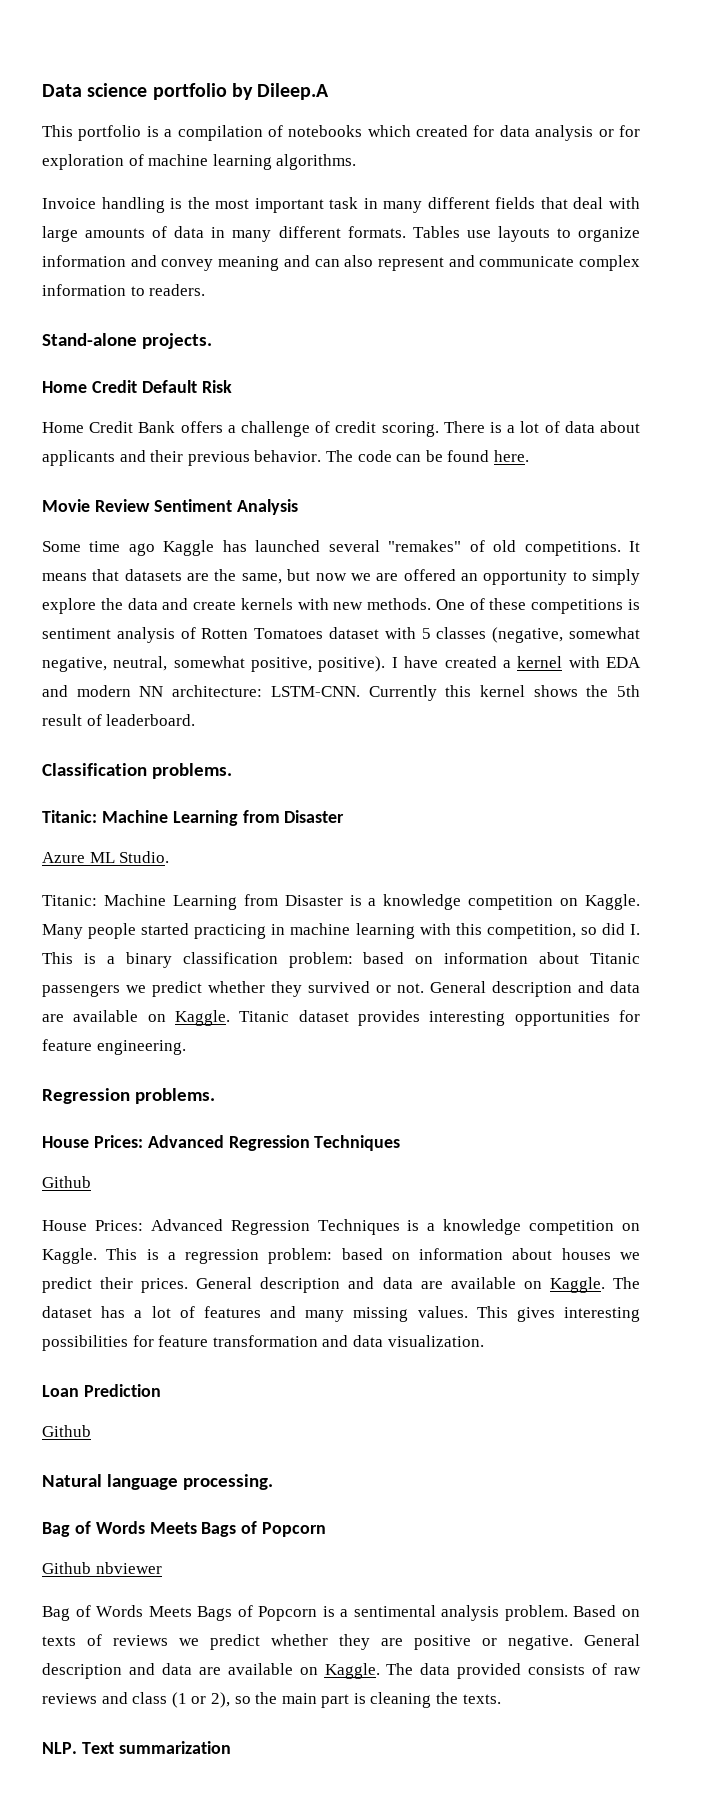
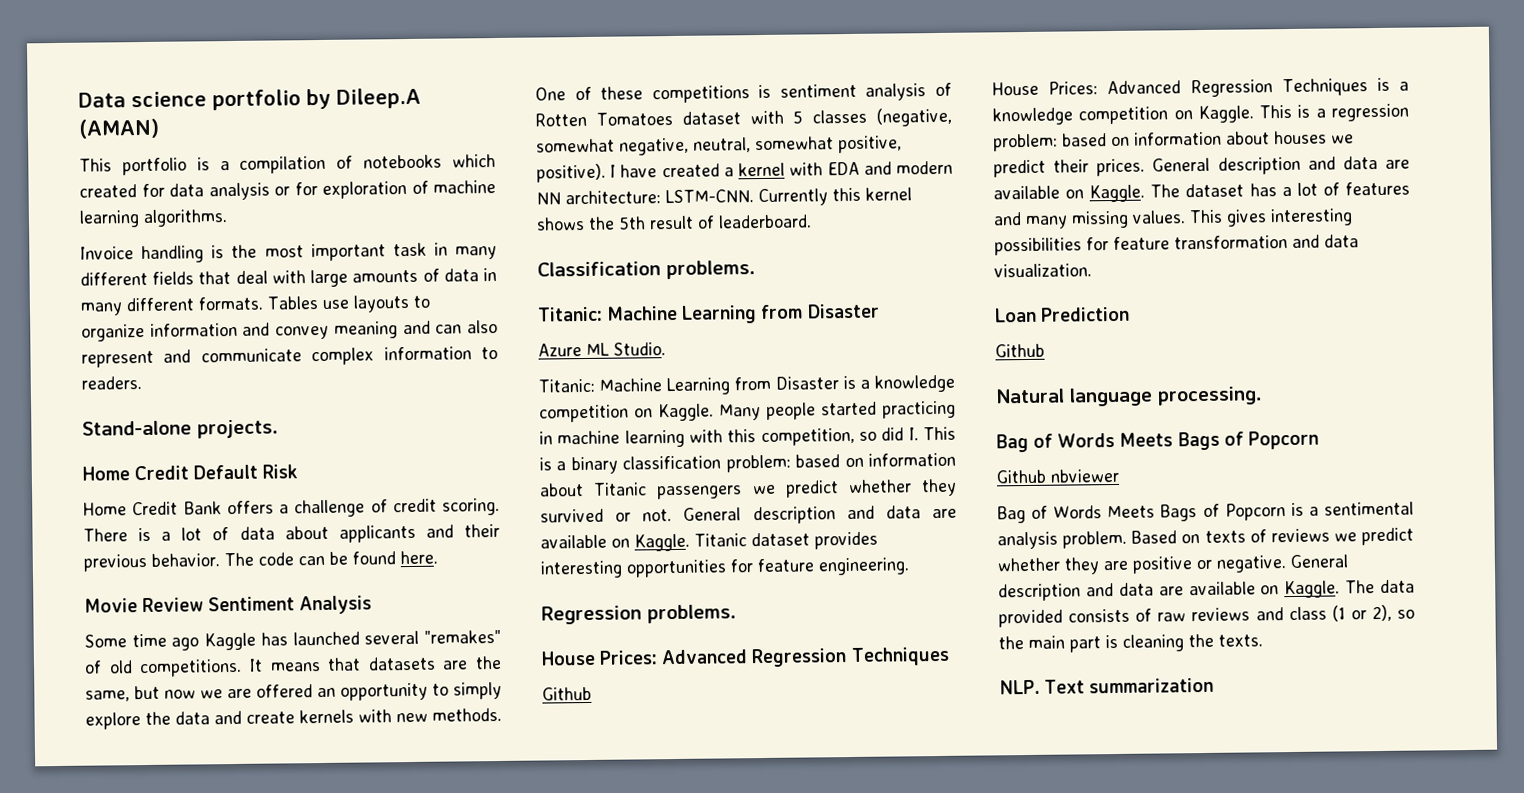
(330, 91) none -> [78,118,160,139] (AMAN)

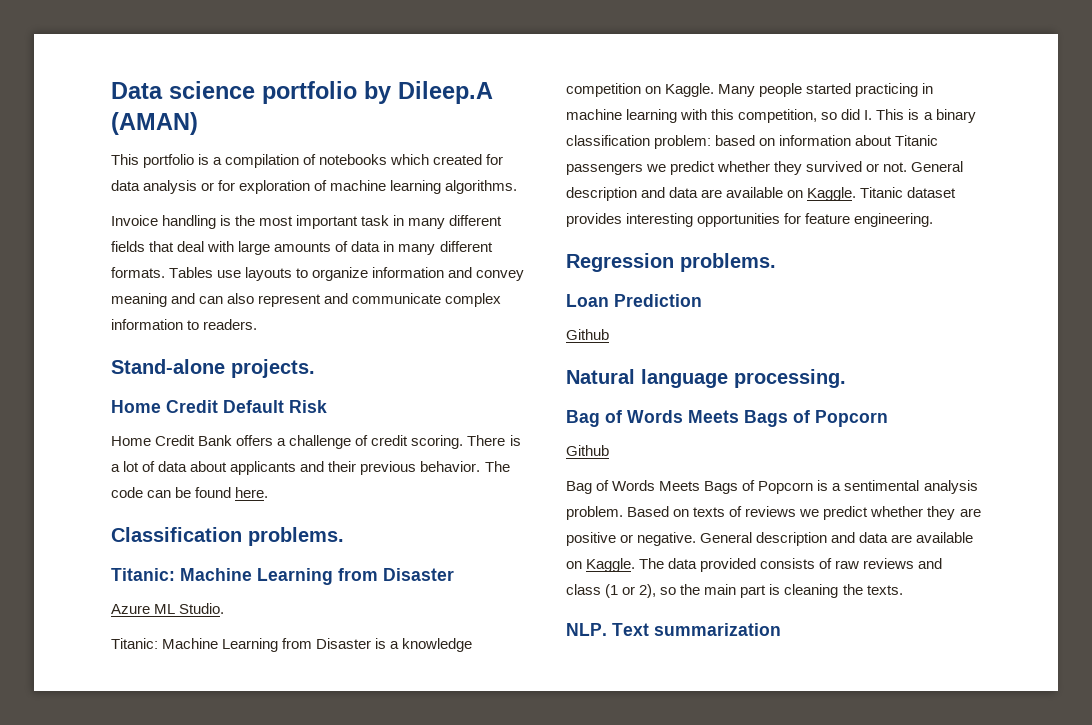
[84,595,373,615] [84,629,501,651] [84,655,502,678] [85,681,502,702] [85,707,502,730] [535,82,952,104] [535,107,952,127] [536,135,902,156] [536,160,953,183] [536,187,912,207] [536,214,812,231] // Movie Review Sentiment Analysis // Some time ago Kaggle has launched several "remakes" of old competitions. It means that datasets are the same, but now we are offered an opportunity to simply explore the data and create kernels with new methods. One of these competitions is sentiment analysis of Rotten Tomatoes dataset with 5 classes (negative, somewhat negative, neutral, somewhat positive, positive). I have created a kernel with EDA and modern NN architecture: LSTM-CNN. Currently this kernel shows the 5th result of leaderboard. -> (269, 492) none
[541,646,950,668] [542,686,592,701] [992,77,1409,98] [992,103,1409,126] [993,130,1354,152] [993,156,1410,178] [993,181,1410,203] [993,208,1353,229] [994,234,1359,256] [994,263,1092,278] // House Prices: Advanced Regression Techniques // Github // House Prices: Advanced Regression Techniques is a knowledge competition on Kaggle. This is a regression problem: based on information about houses we predict their prices. General description and data are available on Kaggle. The dataset has a lot of features and many missing values. This gives interesting possibilities for feature transformation and data visualization. -> (776, 262) none
[1050,468,1119,483] nbviewer -> (609, 450) none

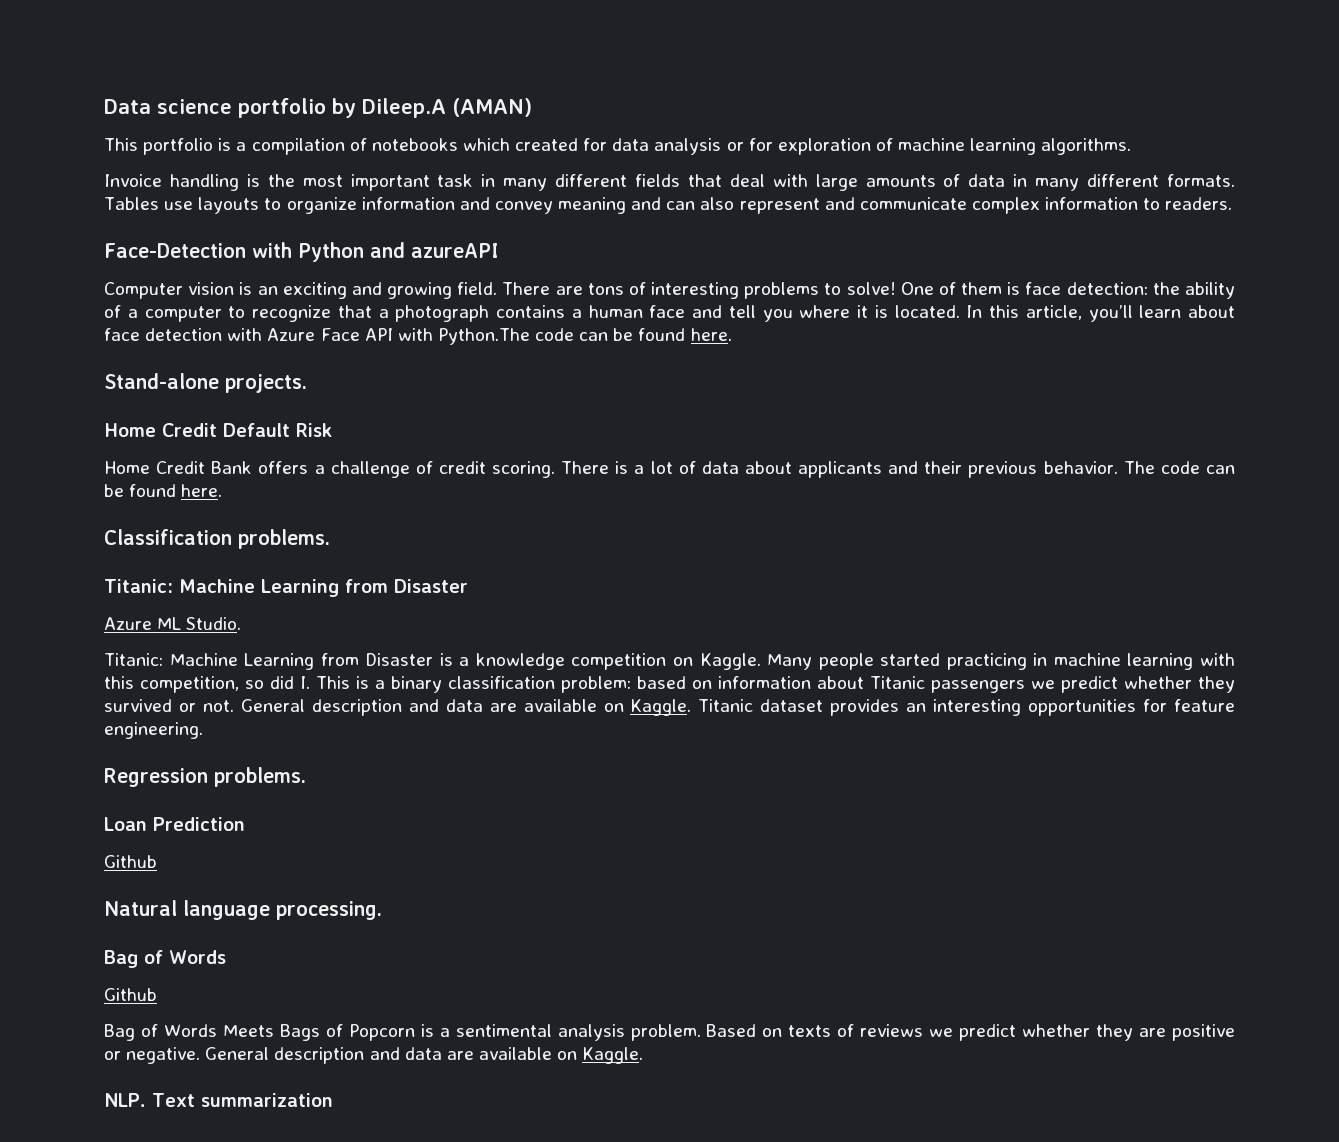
(258, 324) none -> [104,242,499,262] [104,282,1235,299] [104,305,1235,322] [104,328,732,345] // Face-Detection with Python and azureAPI // Computer vision is an exciting and growing field. There are tons of interesting problems to solve! One of them is face detection: the ability of a computer to recognize that a photograph contains a human face and tell you where it is located. In this article, you’ll learn about face detection with Azure Face API with Python.The code can be found here.
(622, 220) none -> [906,703,927,712] an
[688,410,888,427] Meets Bags of Popcorn -> (226, 957) none
[639,558,943,572] [566,584,903,598] The data provided consists of raw reviews and class (1 or 2), so the main part is cleaning the texts. -> (644, 1055) none

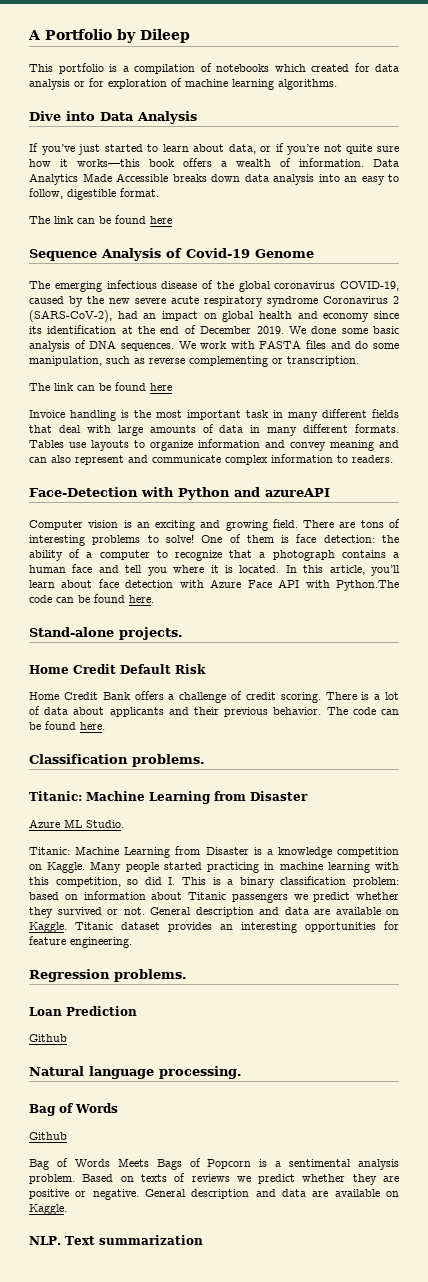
[104,98,532,118] Data science portfolio by Dileep.A (AMAN) -> [28,29,190,43] A Portfolio by Dileep
(1132, 146) none -> [29,111,197,124] [29,143,400,155] [29,158,399,167] [29,173,399,185] [29,188,159,200] [29,215,172,224] [29,248,314,261] [29,280,399,292] [29,296,399,307] [29,310,400,322] [29,325,400,334] [29,340,399,352] [29,356,359,367] [29,382,172,391] // Dive into Data Analysis // If you’ve just started to learn about data, or if you’re not quite sure how it works—this book offers a wealth of information. Data Analytics Made Accessible breaks down data analysis into an easy to follow, digestible format. // The link can be found here // Sequence Analysis of Covid-19 Genome // The emerging infectious disease of the global coronavirus COVID-19, caused by the new severe acute respiratory syndrome Coronavirus 2 (SARS-CoV-2), had an impact on global health and economy since its identification at the end of December 2019. We done some basic analysis of DNA sequences. We work with FASTA files and do some manipulation, such as reverse complementing or transcription. // The link can be found here

